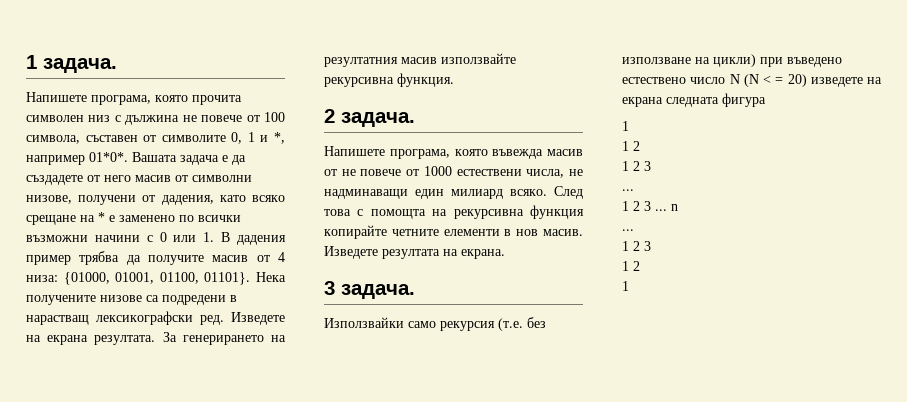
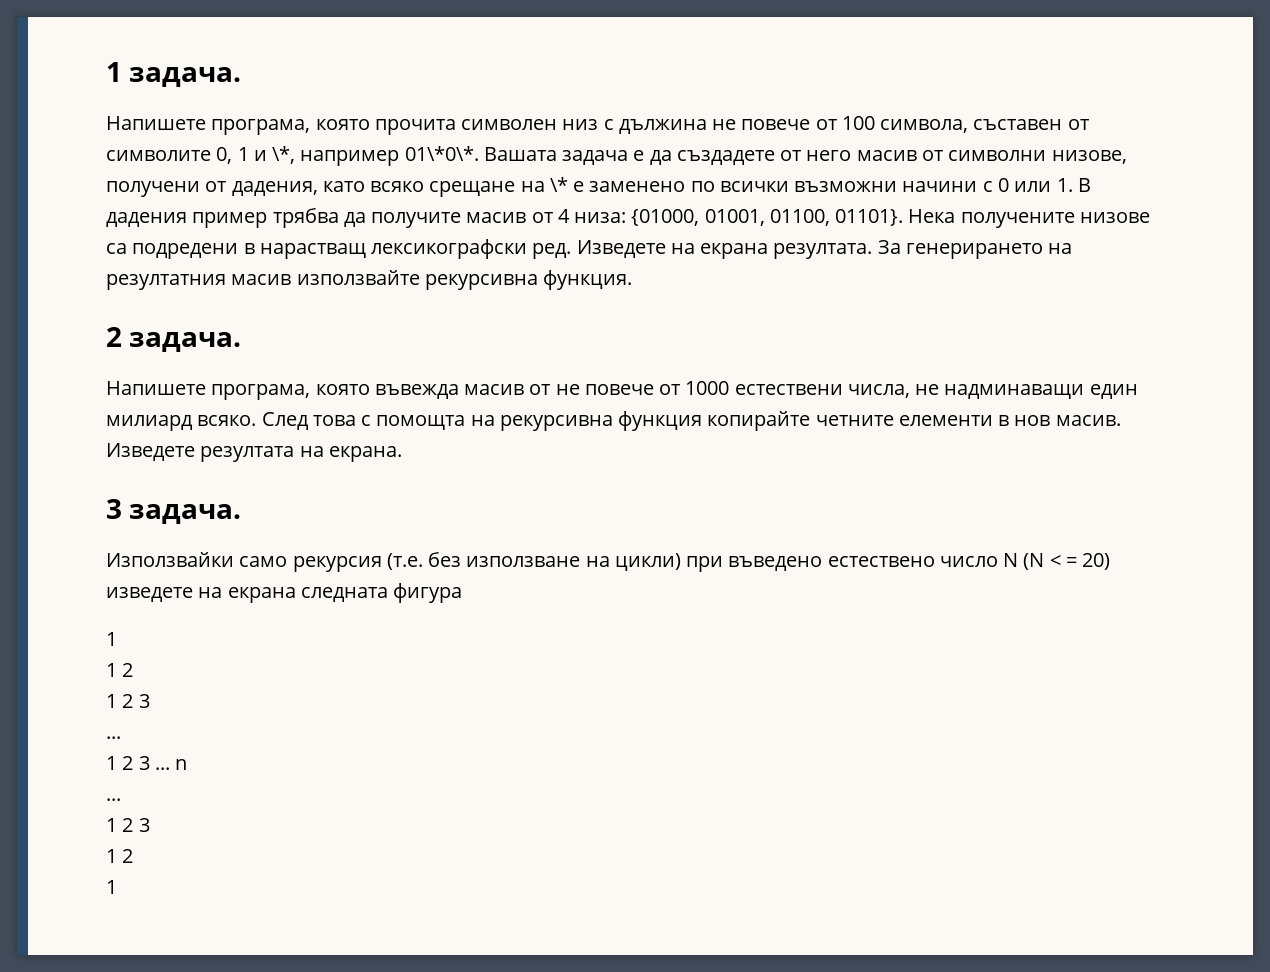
[274,132,286,144] [26,152,128,165] *, например 01*0*. -> [272,146,479,166] \*, например 01\*0\*.
[98,212,105,222] * -> [549,177,568,192] \*

